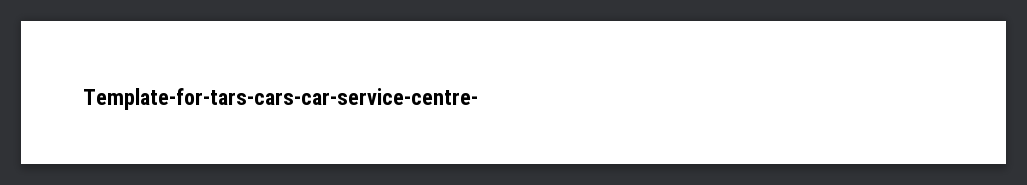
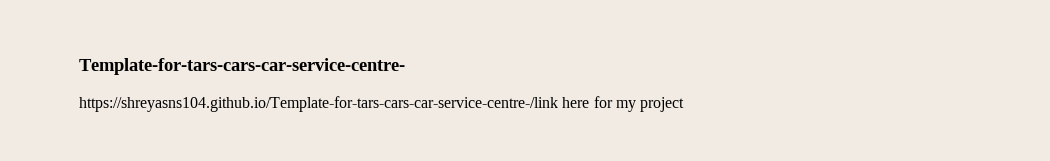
(478, 99) none -> [79,96,685,112] // https://shreyasns104.github.io/Template-for-tars-cars-car-service-centre-/link here for my project

